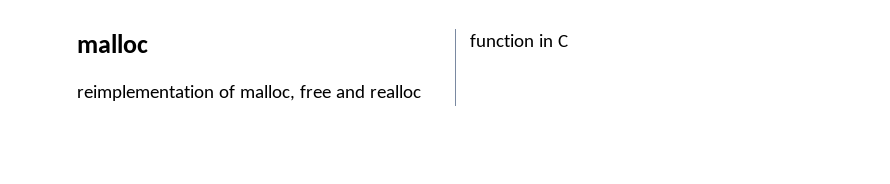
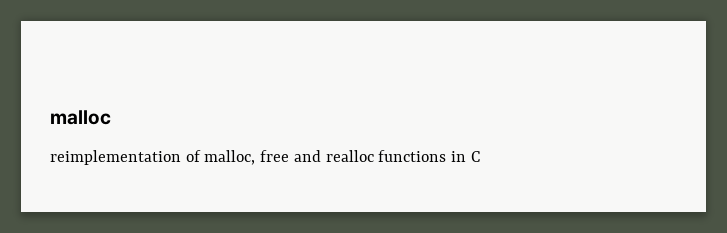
[470,34,534,47] function -> [378,150,447,162] functions

